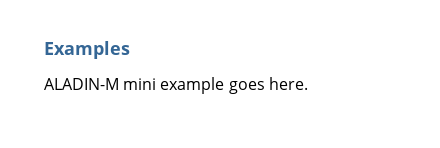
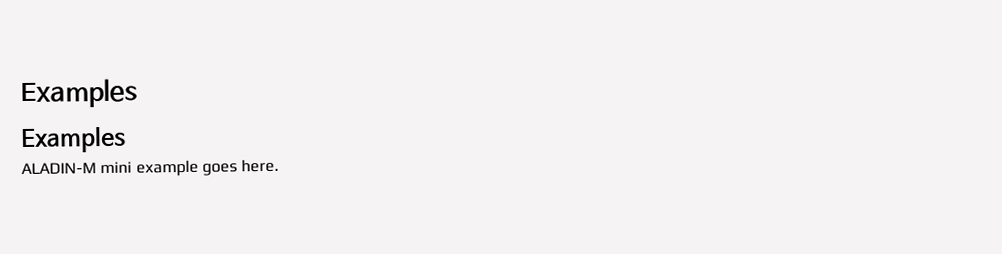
[44,41,130,59] Examples -> [20,78,137,109] [20,125,126,154] Examples // Examples

